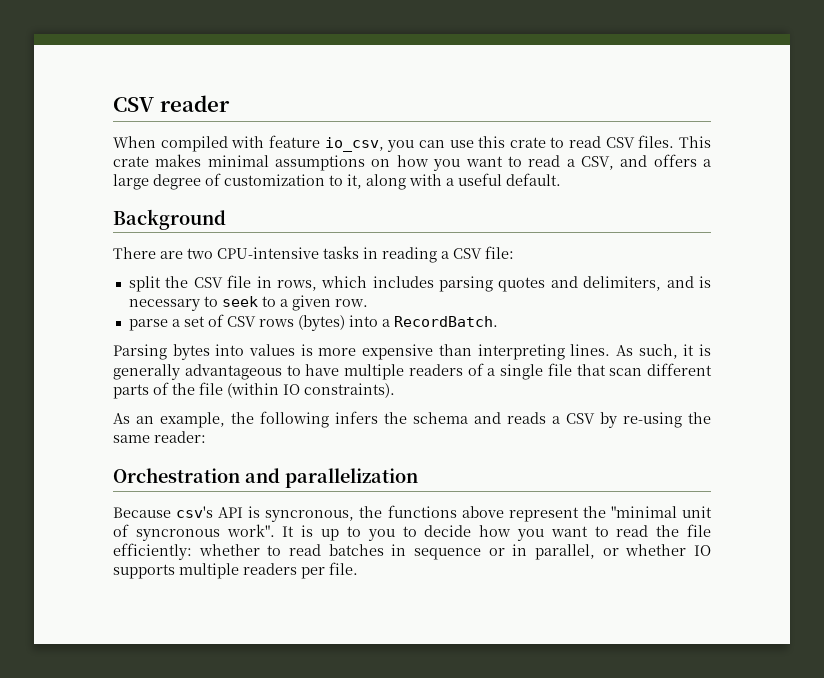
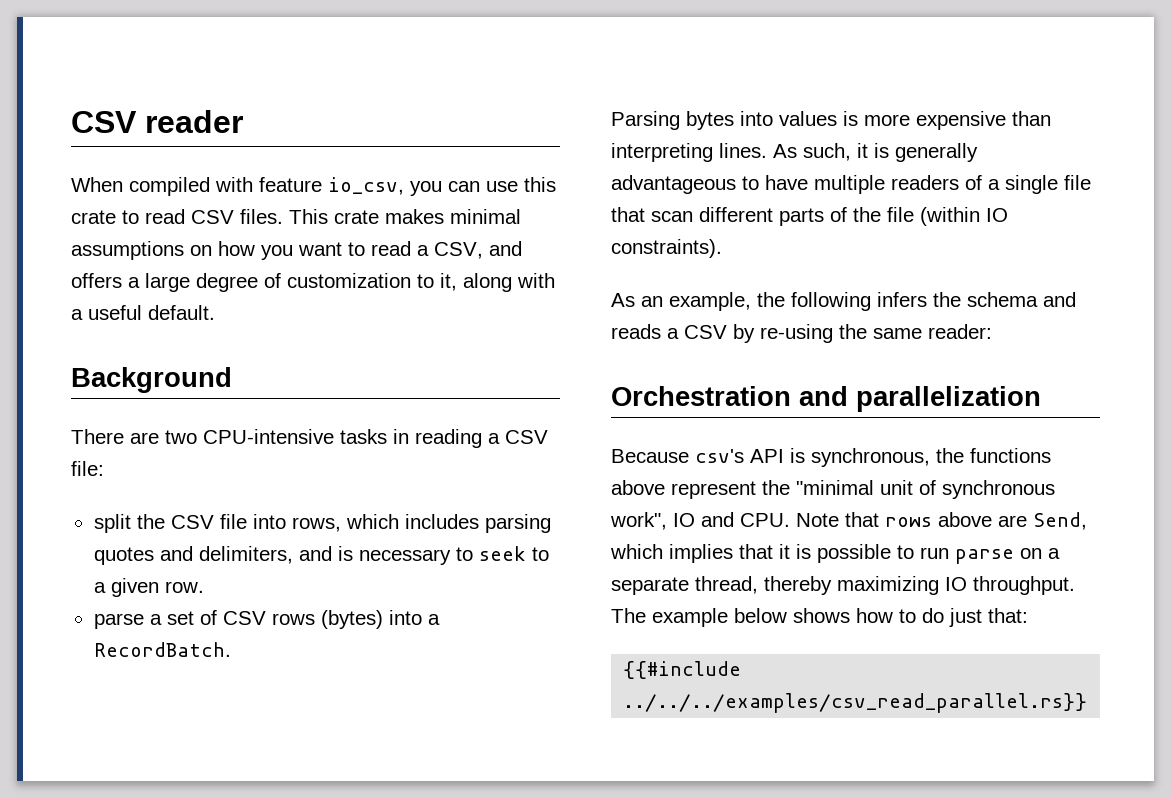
[256,276,272,288] in -> [252,514,286,529] into
[265,510,355,522] syncronous, -> [811,448,930,467] synchronous,
[135,524,711,541] [113,543,711,560] [113,562,358,579] syncronous work". It is up to you to decide how you want to read the file efficiently: whether to read batches in sequence or in parallel, or whether IO supports multiple readers per file. -> [942,480,1055,499] [610,512,1087,530] [610,544,1060,564] [611,576,1075,595] [611,608,1028,627] [623,661,742,679] [623,693,1088,713] synchronous work", IO and CPU. Note that rows above are Send, which implies that it is possible to run parse on a separate thread, thereby maximizing IO throughput. The example below shows how to do just that: // {{#include ../../../examples/csv_read_parallel.rs}}

